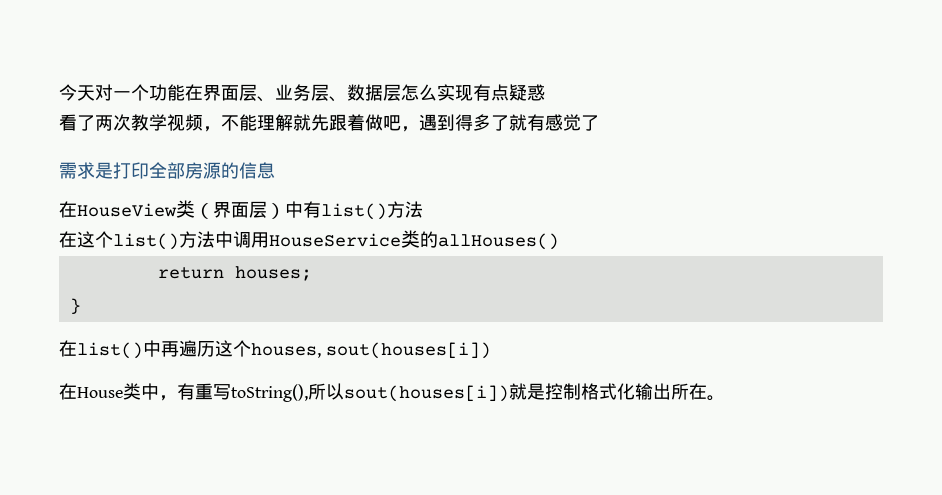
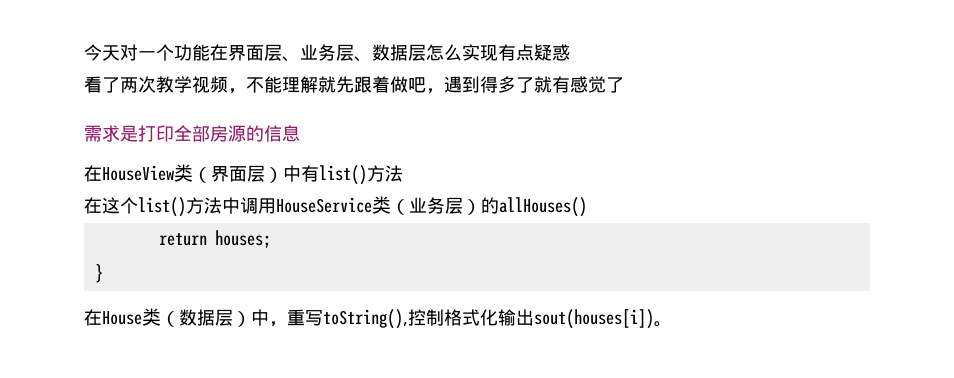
(420, 239) none -> [391,197,481,215] （业务层）
[77,340,491,359] [59,383,545,402] list()中再遍历这个houses, sout(houses[i]) // 在House类中，有重写toString(),所以sout(houses[i])就是 -> [102,308,408,329] House类（数据层）中，重写toString(),
[671,383,707,400] 所在 -> [534,309,654,329] sout(houses[i])

